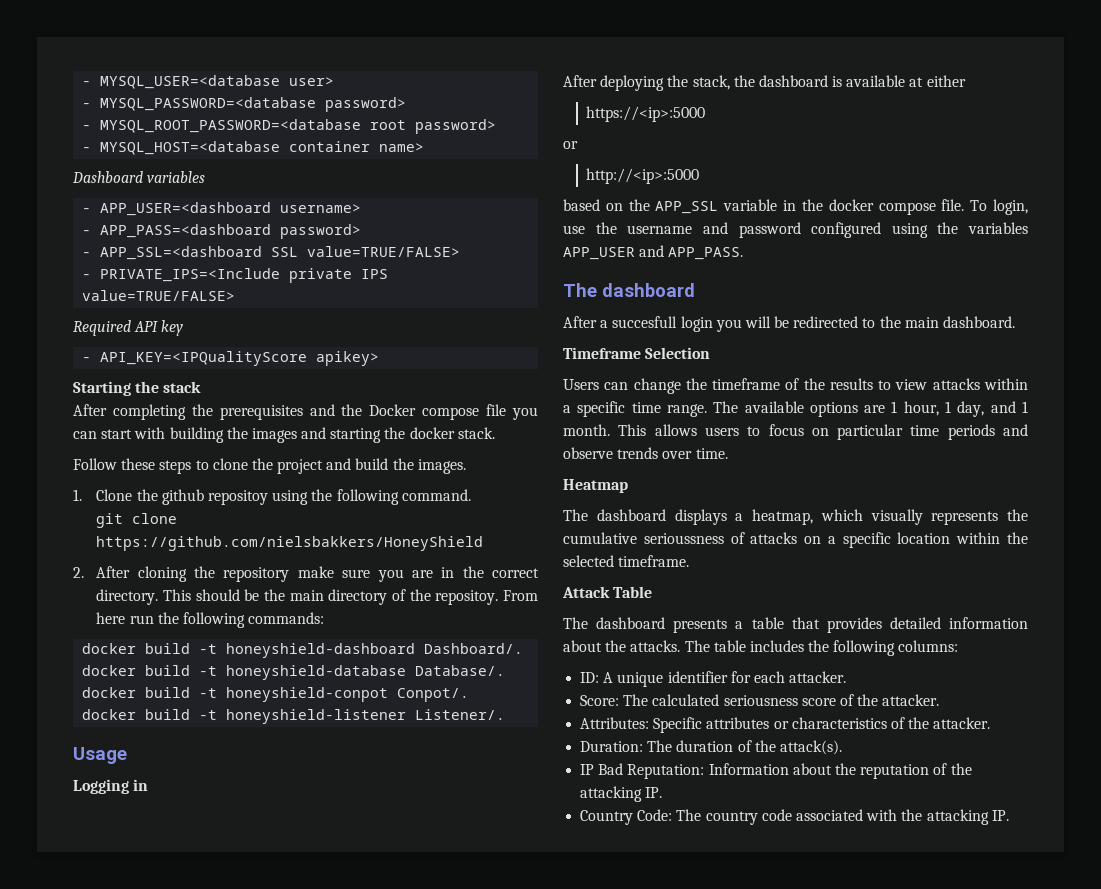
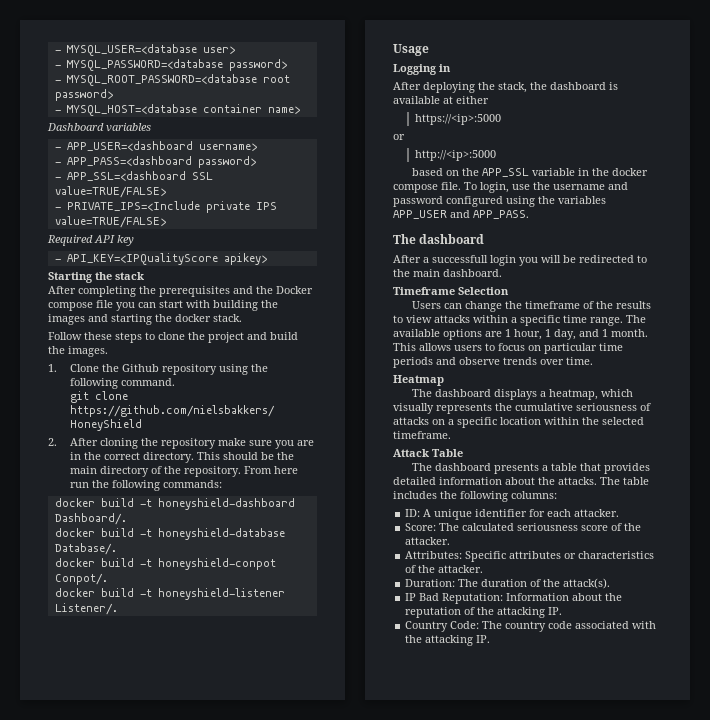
[161,489,268,505] github repositoy -> [121,364,217,375] Github repository
[435,590,499,605] repositoy. -> [183,466,241,477] repository.
[612,316,678,328] succesfull -> [432,255,488,263] successfull
[643,533,724,544] serioussness -> [576,403,637,411] seriousness

